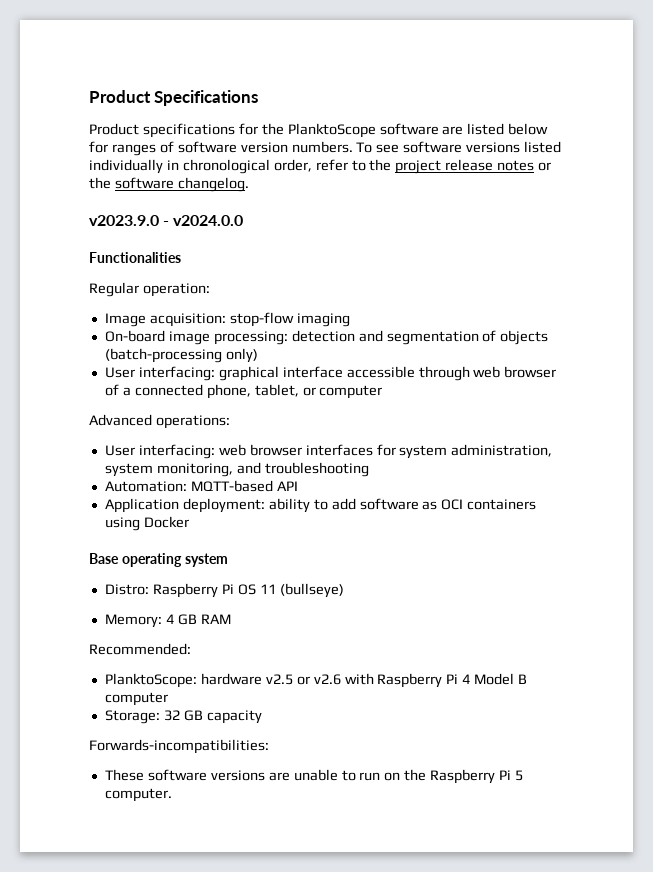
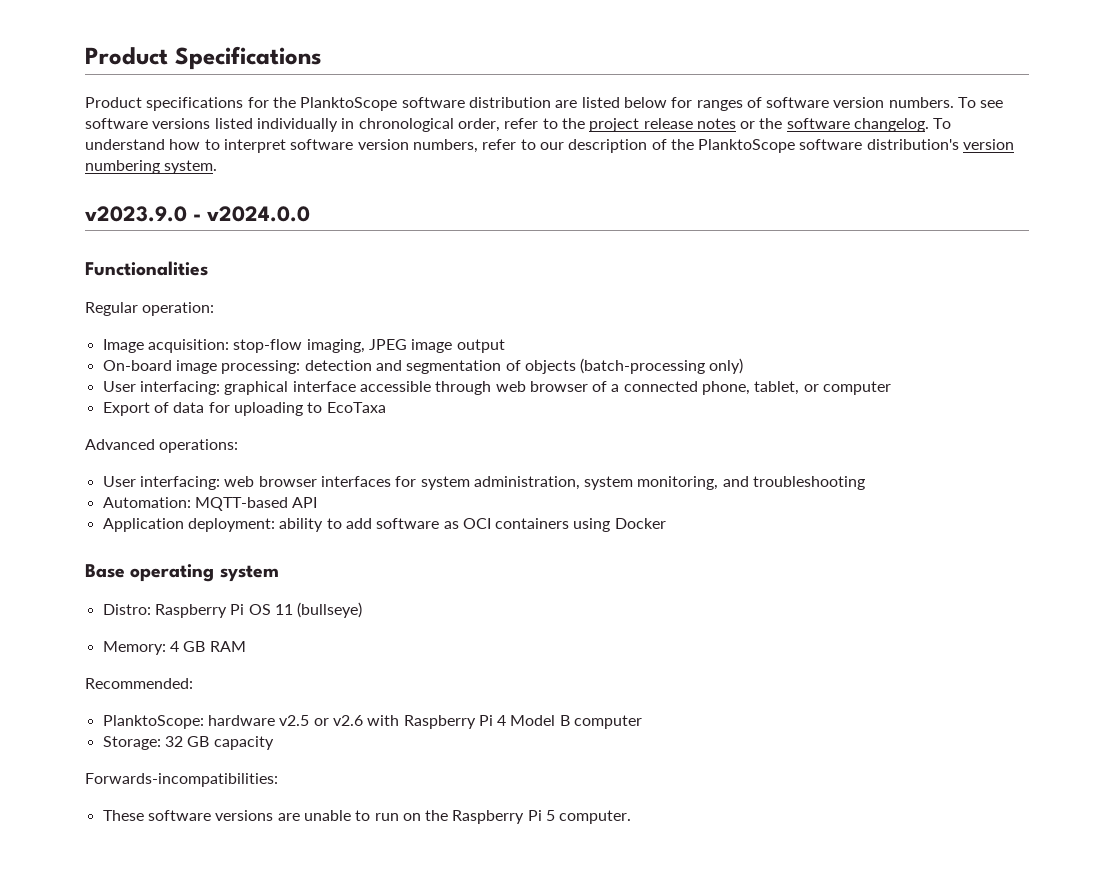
(439, 129) none -> [468,97,551,108] distribution
(249, 184) none -> [933,118,952,129] [85,139,1015,153] [85,160,218,174] To understand how to interpret software version numbers, refer to our description of the PlanktoScope software distribution's version numbering system.
[296,313,350,327] imaging -> [306,339,505,353] imaging, JPEG image output
(383, 392) none -> [102,402,386,416] // Export of data for uploading to EcoTaxa

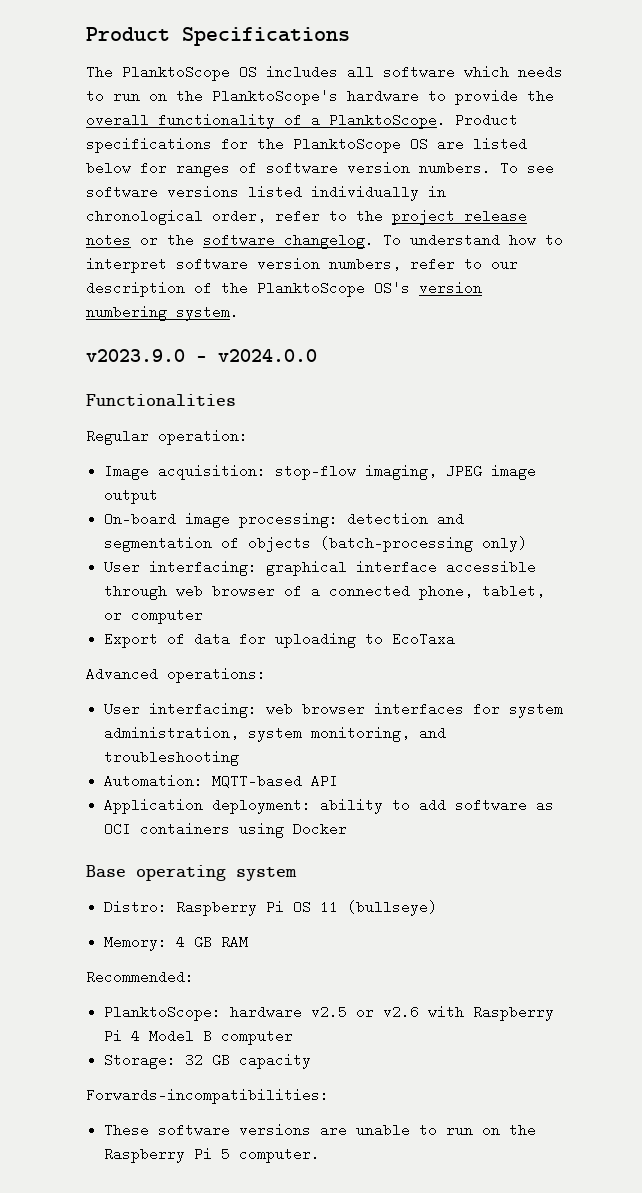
(322, 58) none -> [86,65,563,81] [86,89,554,105] [86,113,446,129] The PlanktoScope OS includes all software which needs to run on the PlanktoScope's hardware to provide the overall functionality of a PlanktoScope.
[401,97,551,108] software distribution -> [410,137,428,151] OS
[799,139,959,150] software distribution's -> [374,281,410,295] OS's

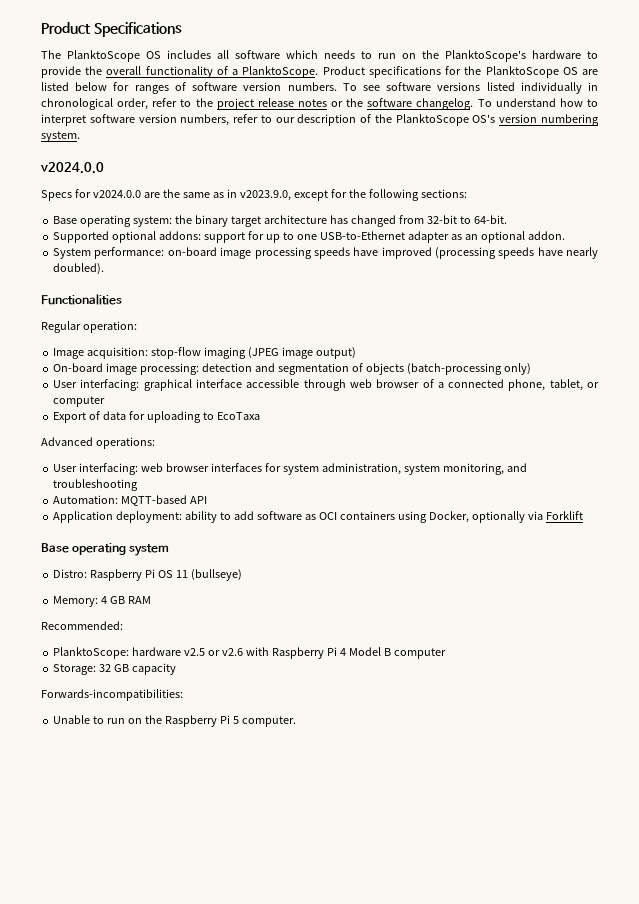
[86,349,317,362] v2023.9.0 - v2024.0.0 -> [40,162,104,174] [41,189,467,201] [53,215,507,227] [53,231,565,243] [53,247,599,259] [53,263,105,275] v2024.0.0 // Specs for v2024.0.0 are the same as in v2023.9.0, except for the following sections: // Base operating system: the binary target architecture has changed from 32-bit to 64-bit. // Supported optional addons: support for up to one USB-to-Ethernet adapter as an optional addon. // System performance: on-board image processing speeds have improved (processing speeds have nearly doubled).
[365,464,537,480] [104,490,159,504] imaging, JPEG image output -> [204,347,356,359] imaging (JPEG image output)
[293,822,348,836] Docker -> [428,511,583,523] Docker, optionally via Forklift
[104,1123,411,1137] These software versions are unable -> [53,715,91,724] Unable

